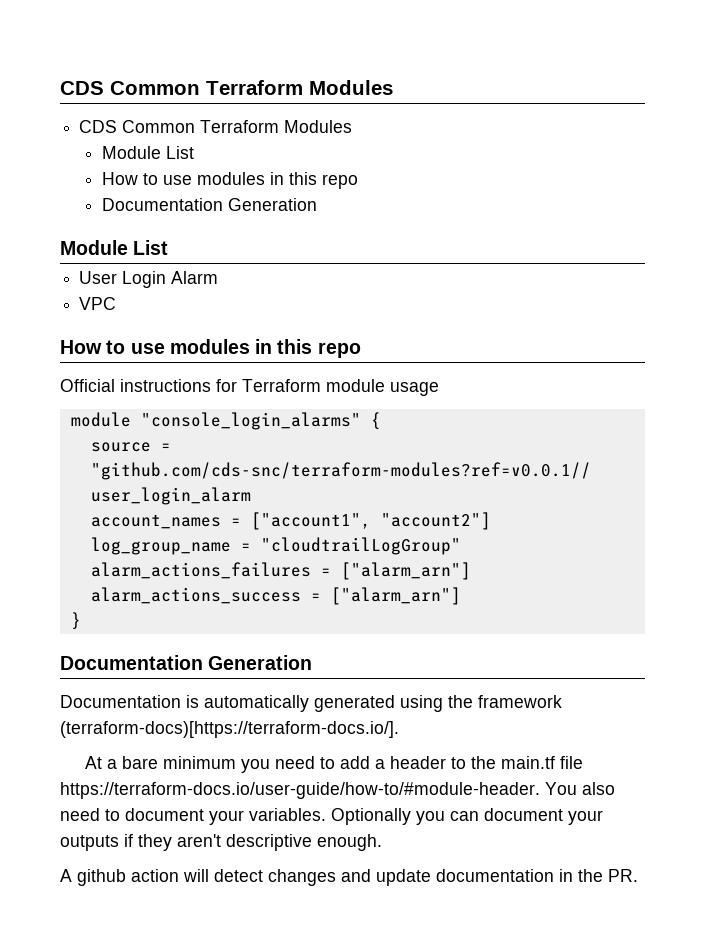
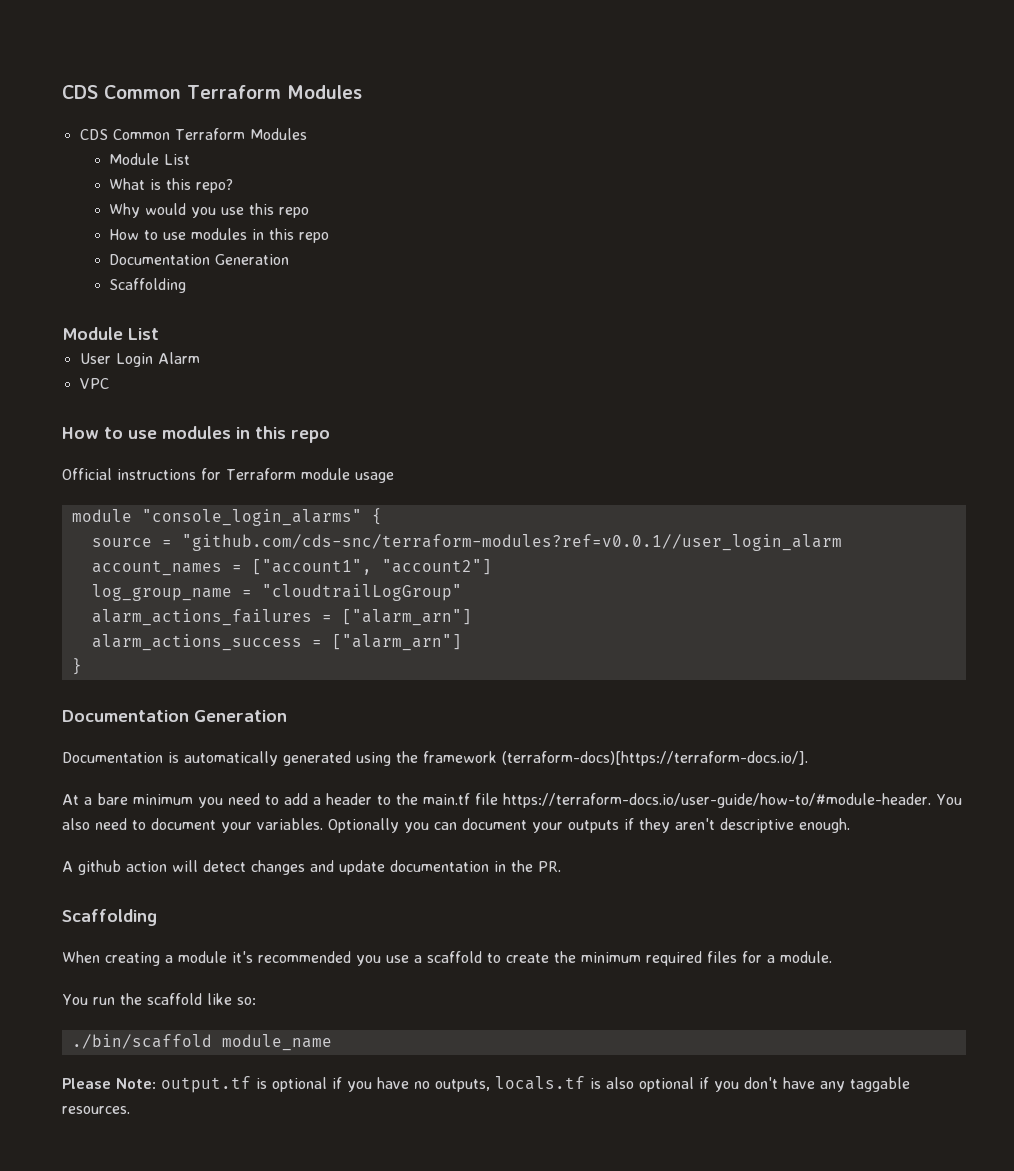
(194, 152) none -> [109,178,234,193] [109,203,310,218] // What is this repo? // Why would you use this repo
(317, 204) none -> [109,278,187,293] // Scaffolding
(638, 875) none -> [62,909,157,926] [62,951,832,966] [62,993,256,1005] [71,1034,332,1051] [62,1076,910,1093] [62,1106,130,1114] // Scaffolding // When creating a module it's recommended you use a scaffold to create the minimum required files for a module. // You run the scaffold like so: // ./bin/scaffold module_name // Please Note: output.tf is optional if you have no outputs, locals.tf is also optional if you don't have any taggable resources.

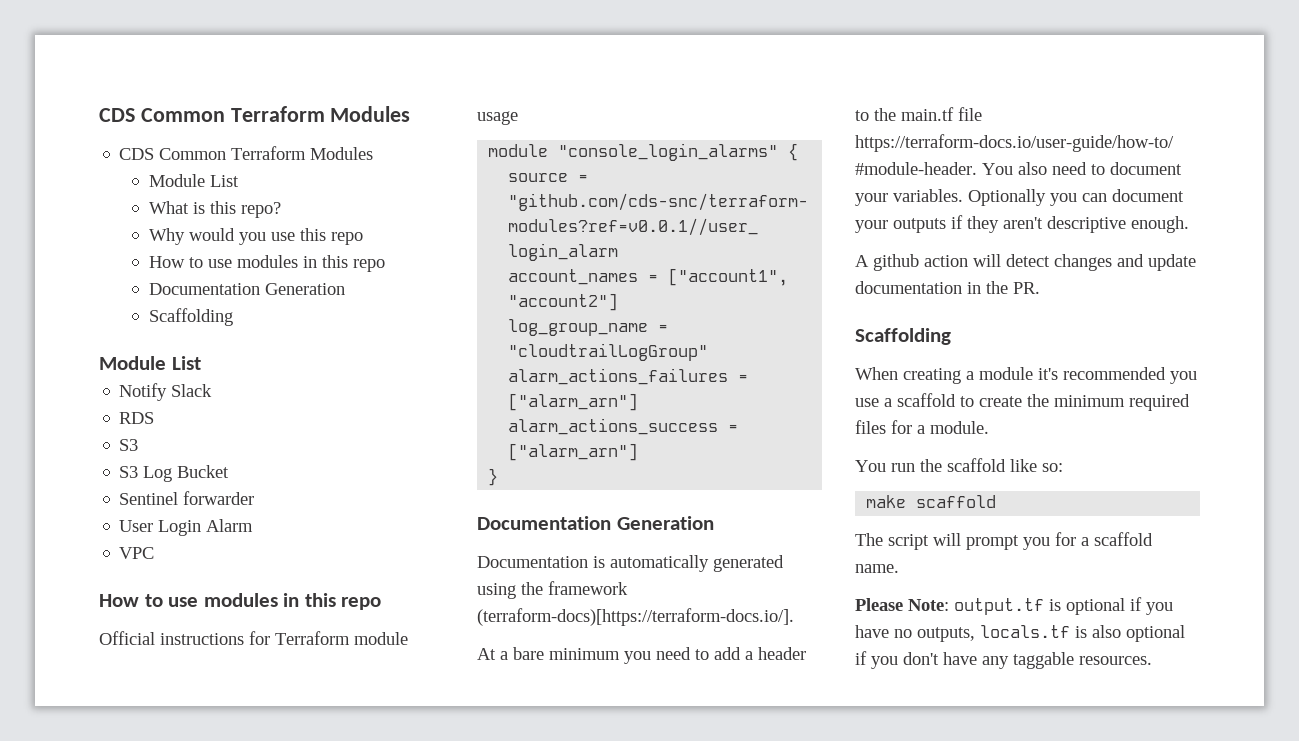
(159, 334) none -> [119,383,213,401] [119,412,155,424] [119,439,139,451] [119,465,230,482] [119,491,255,505] // Notify Slack // RDS // S3 // S3 Log Bucket // Sentinel forwarder
[71,1034,332,1051] ./bin/scaffold module_name -> [866,495,997,508] [855,532,1153,550] [855,564,899,573] make scaffold // The script will prompt you for a scaffold name.

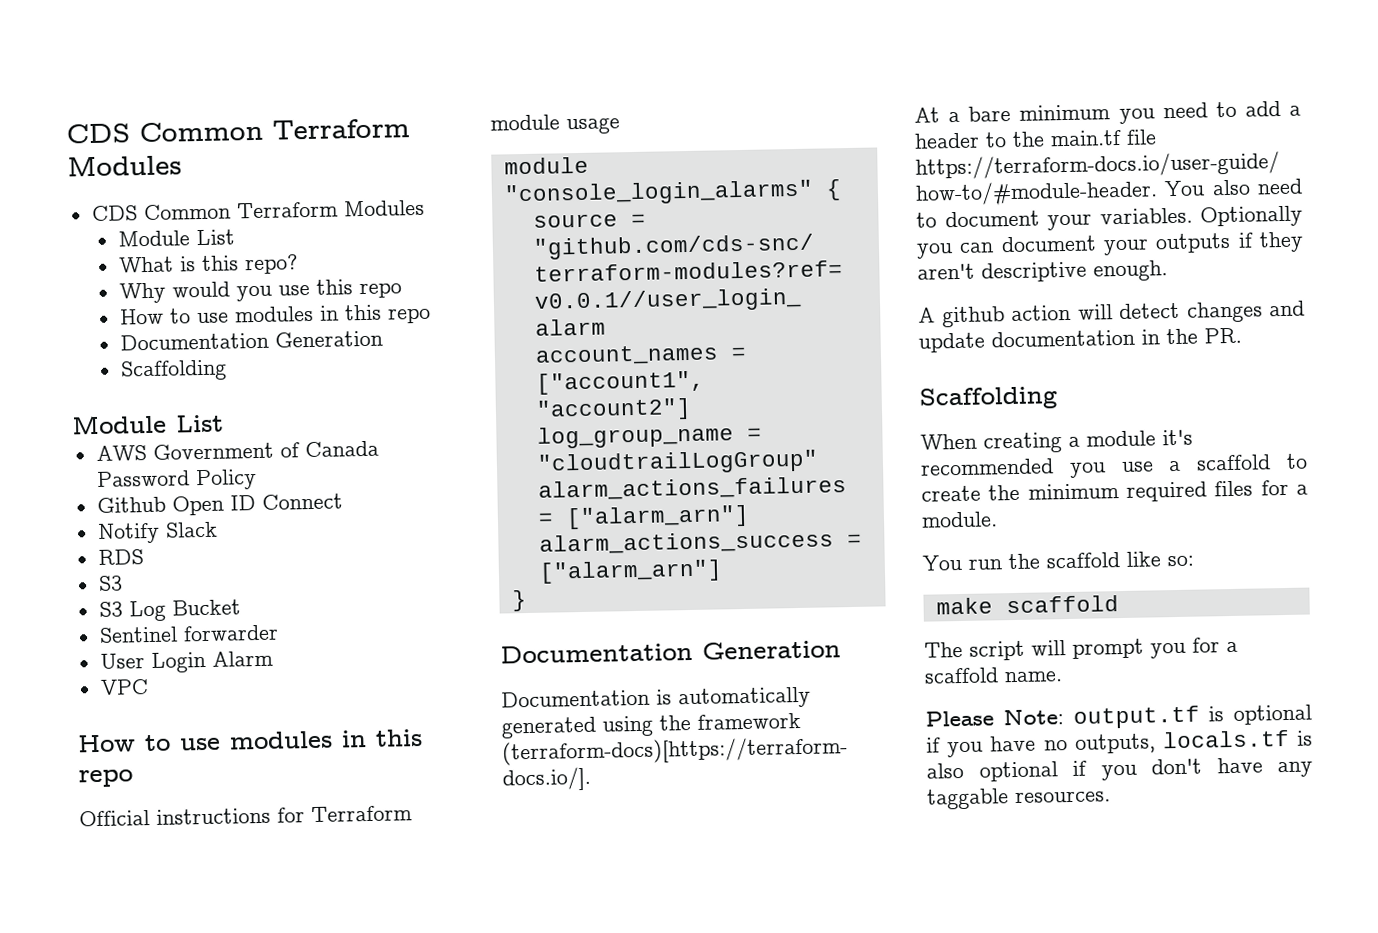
(201, 363) none -> [95,440,379,461] [95,469,257,491] [96,493,343,516] // AWS Government of Canada Password Policy // Github Open ID Connect

